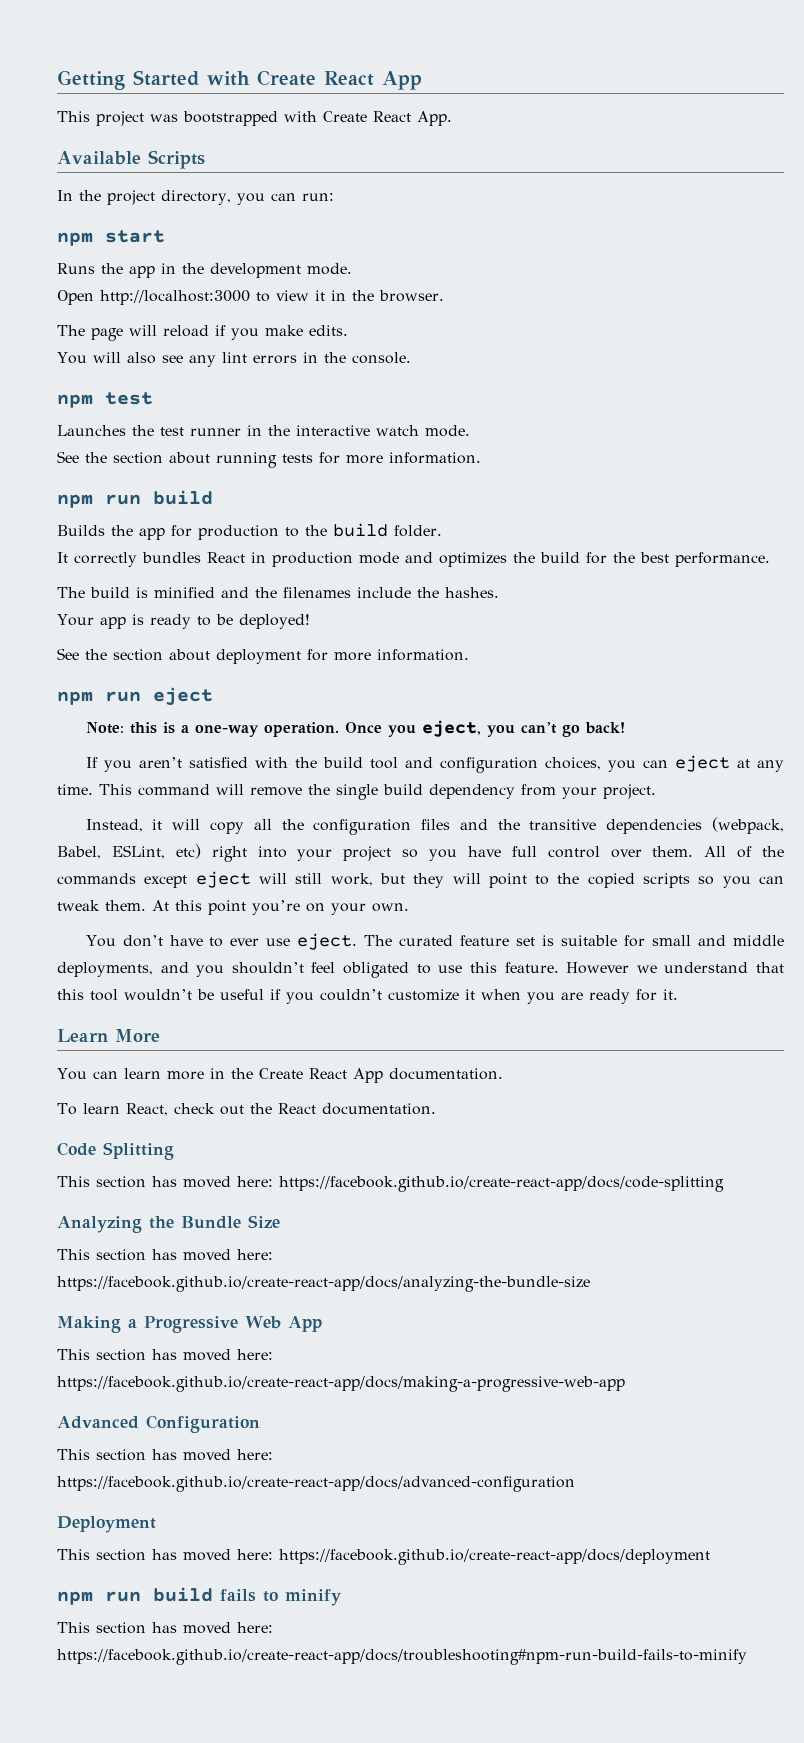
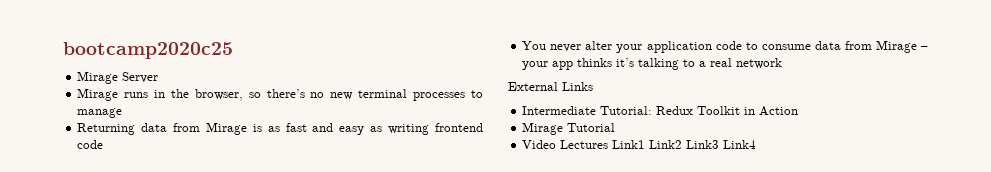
[57,70,422,90] [57,111,452,126] [57,150,205,169] [57,190,334,205] [57,230,165,246] [57,263,352,278] [57,290,444,305] [57,325,348,341] [57,352,411,367] [57,392,153,408] [57,425,470,437] [57,451,481,468] [57,490,213,508] [57,523,442,540] [57,552,770,567] [57,587,499,598] [57,614,310,629] [57,648,469,664] [57,687,213,706] [85,720,625,737] [85,755,785,773] [57,784,656,800] [85,817,784,835] [57,844,784,862] [57,871,784,888] [57,900,409,915] [85,933,784,950] [57,962,785,978] [57,989,678,1004] [57,1029,160,1042] [57,1068,503,1083] [57,1103,436,1116] [57,1142,174,1160] [57,1176,724,1192] [57,1215,280,1233] [57,1249,273,1261] [57,1276,590,1292] [57,1316,322,1333] [57,1349,273,1361] [57,1376,625,1392] [57,1415,260,1433] [57,1449,273,1461] [57,1476,575,1492] [57,1516,156,1533] [57,1549,710,1565] [57,1587,341,1606] [57,1622,273,1634] [57,1649,747,1665] Getting Started with Create React App // This project was bootstrapped with Create React App. // Available Scripts // In the project directory, you can run: // npm start // Runs the app in the development mode. // Open http://localhost:3000 to view it in the browser. // The page will reload if you make edits. // You will also see any lint errors in the console. // npm test // Launches the test runner in the interactive watch mode. // See the section about running tests for more information. // npm run build // Builds the app for production to the build folder. // It correctly bundles React in production mode and optimizes the build for the best performance. // The build is minified and the filenames include the hashes. // Your app is ready to be deployed! // See the section about deployment for more information. // npm run eject // Note: this is a one-way operation. Once you eject, you can’t go back! // If you aren’t satisfied with the build tool and configuration choices, you can eject at any time. This command will remove the single build dependency from your project. // Instead, it will copy all the configuration files and the transitive dependencies (webpack, Babel, ESLint, etc) right into your project so you have full control over them. All of the commands except eject will still work, but they will point to the copied scripts so you can tweak them. At this point you’re on your own. // You don’t have to ever use eject. The curated feature set is suitable for small and middle deployments, and you shouldn’t feel obligated to use this feature. However we understand that this tool wouldn’t be useful if you couldn’t customize it when you are ready for it. // Learn More // You can learn more in the Create React App documentation. // To learn React, check out the React documentation. // Code Splitting // This section has moved here: https://facebook.github.io/create-react-app/docs/code-splitting // Analyzing the Bundle Size // This section has moved here: https://facebook.github.io/create-react-app/docs/analyzing-the-bundle-size // Making a Progressive Web App // This section has moved here: https://facebook.github.io/create-react-app/docs/making-a-progressive-web-app // Advanced Configuration // This section has moved here: https://facebook.github.io/create-react-app/docs/advanced-configuration // Deployment // This section has moved here: https://facebook.github.io/create-react-app/docs/deployment // npm run build fails to minify // This section has moved here: https://facebook.github.io/create-react-app/docs/troubleshooting#npm-run-build-fails-to-minify -> [63,42,233,59] [77,71,159,84] [77,88,483,101] [77,108,123,118] [77,122,483,135] [77,140,104,149] [522,40,928,53] [522,58,783,70] [508,82,593,91] [522,106,799,116] [522,122,616,135] [522,140,757,149] bootcamp2020c25 // Mirage Server // Mirage runs in the browser, so there’s no new terminal processes to manage // Returning data from Mirage is as fast and easy as writing frontend code // You never alter your application code to consume data from Mirage – your app thinks it’s talking to a real network // External Links // Intermediate Tutorial: Redux Toolkit in Action // Mirage Tutorial // Video Lectures Link1 Link2 Link3 Link4

